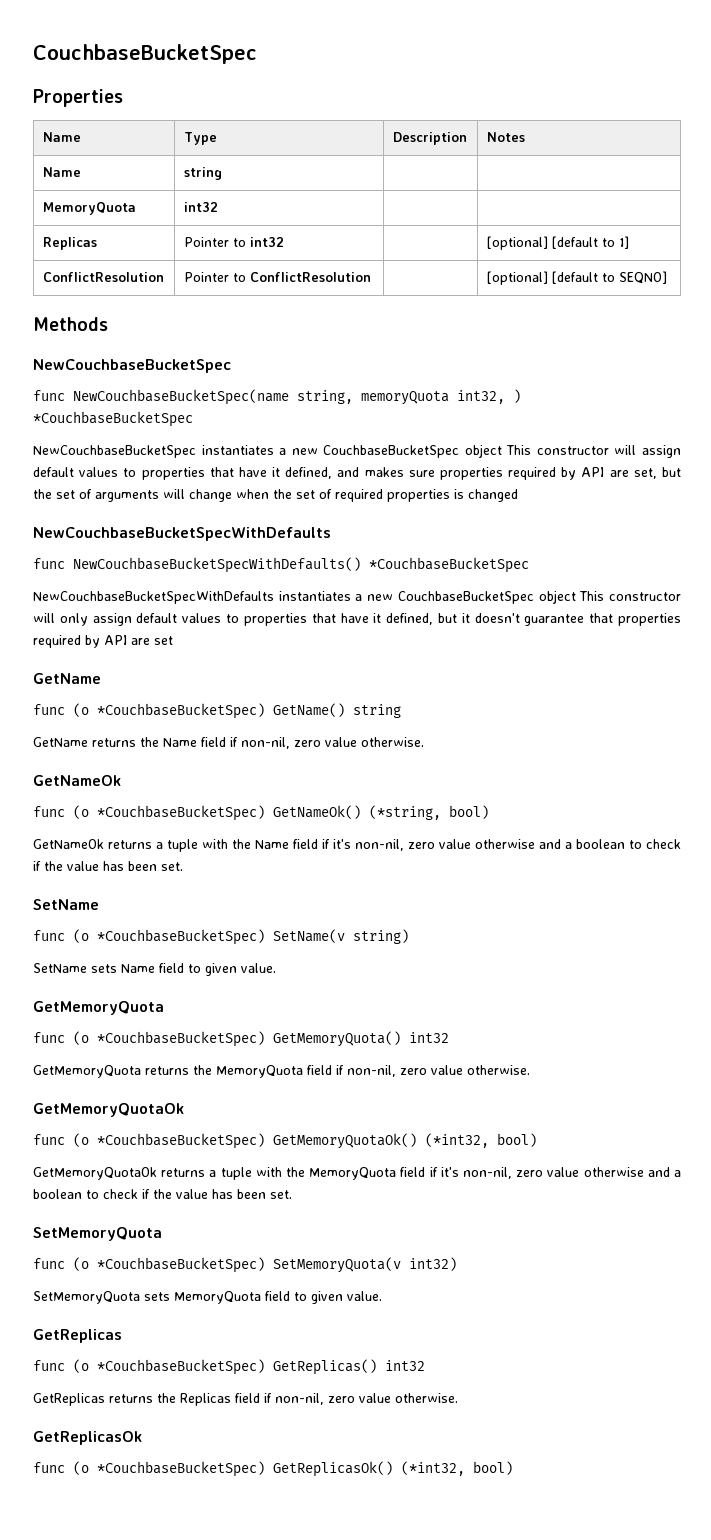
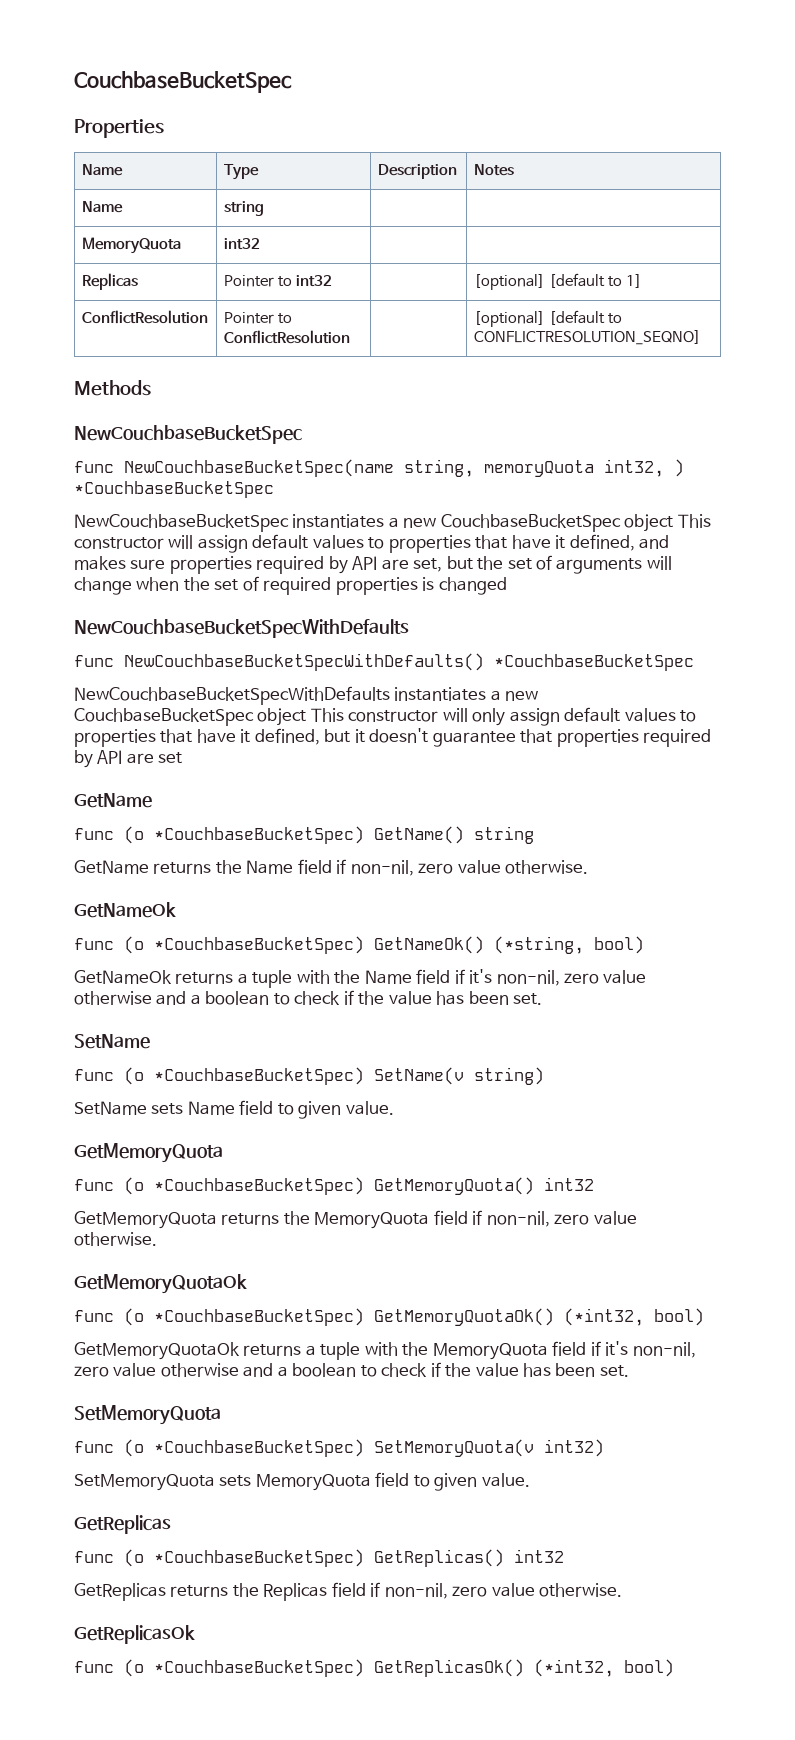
[618,271,667,284] SEQNO] -> [473,330,701,345] CONFLICTRESOLUTION_SEQNO]

